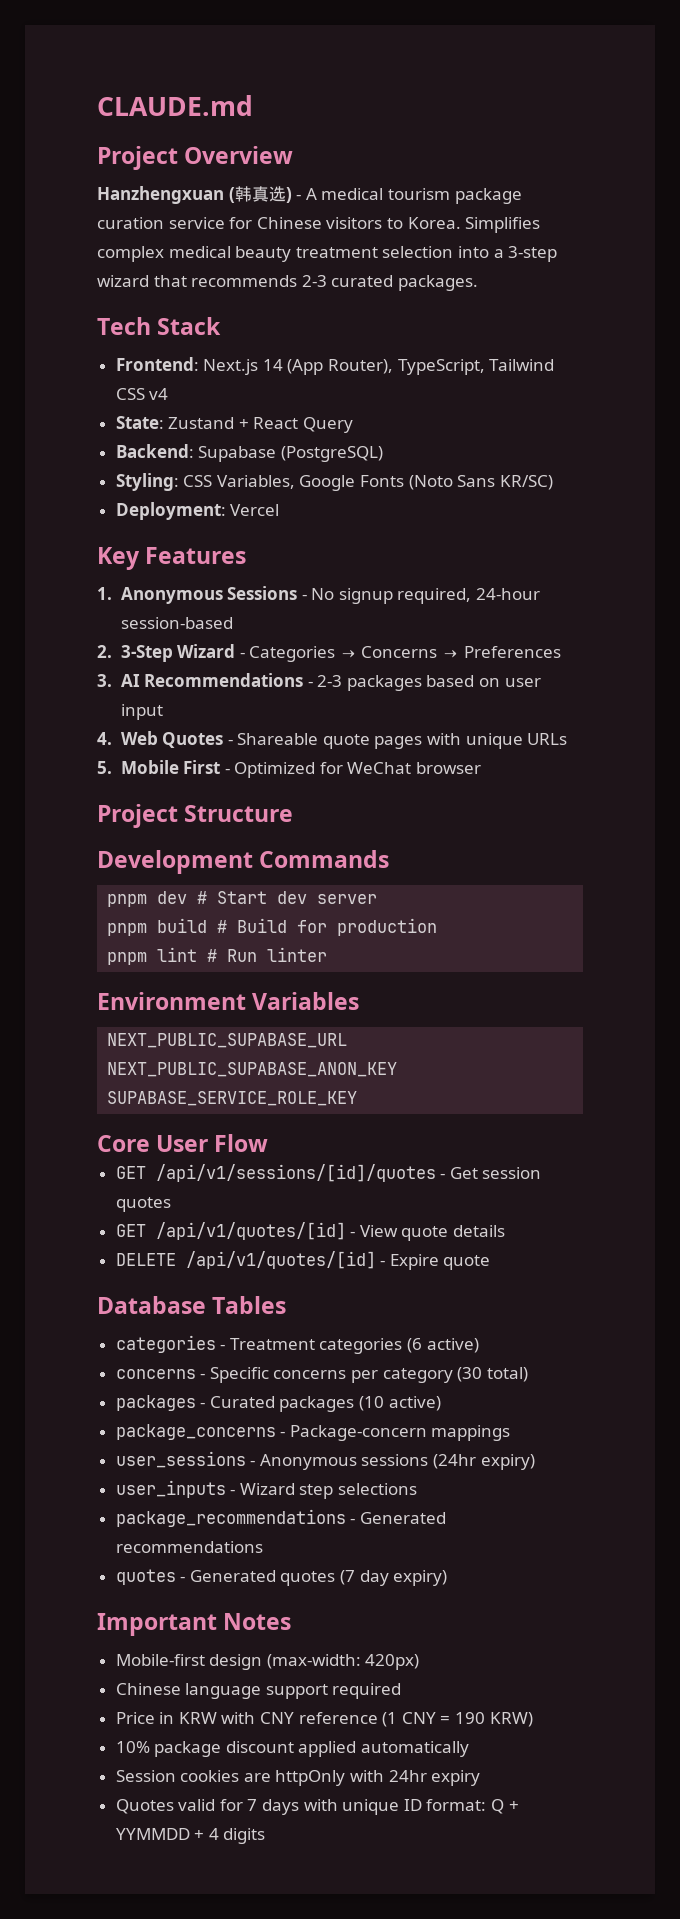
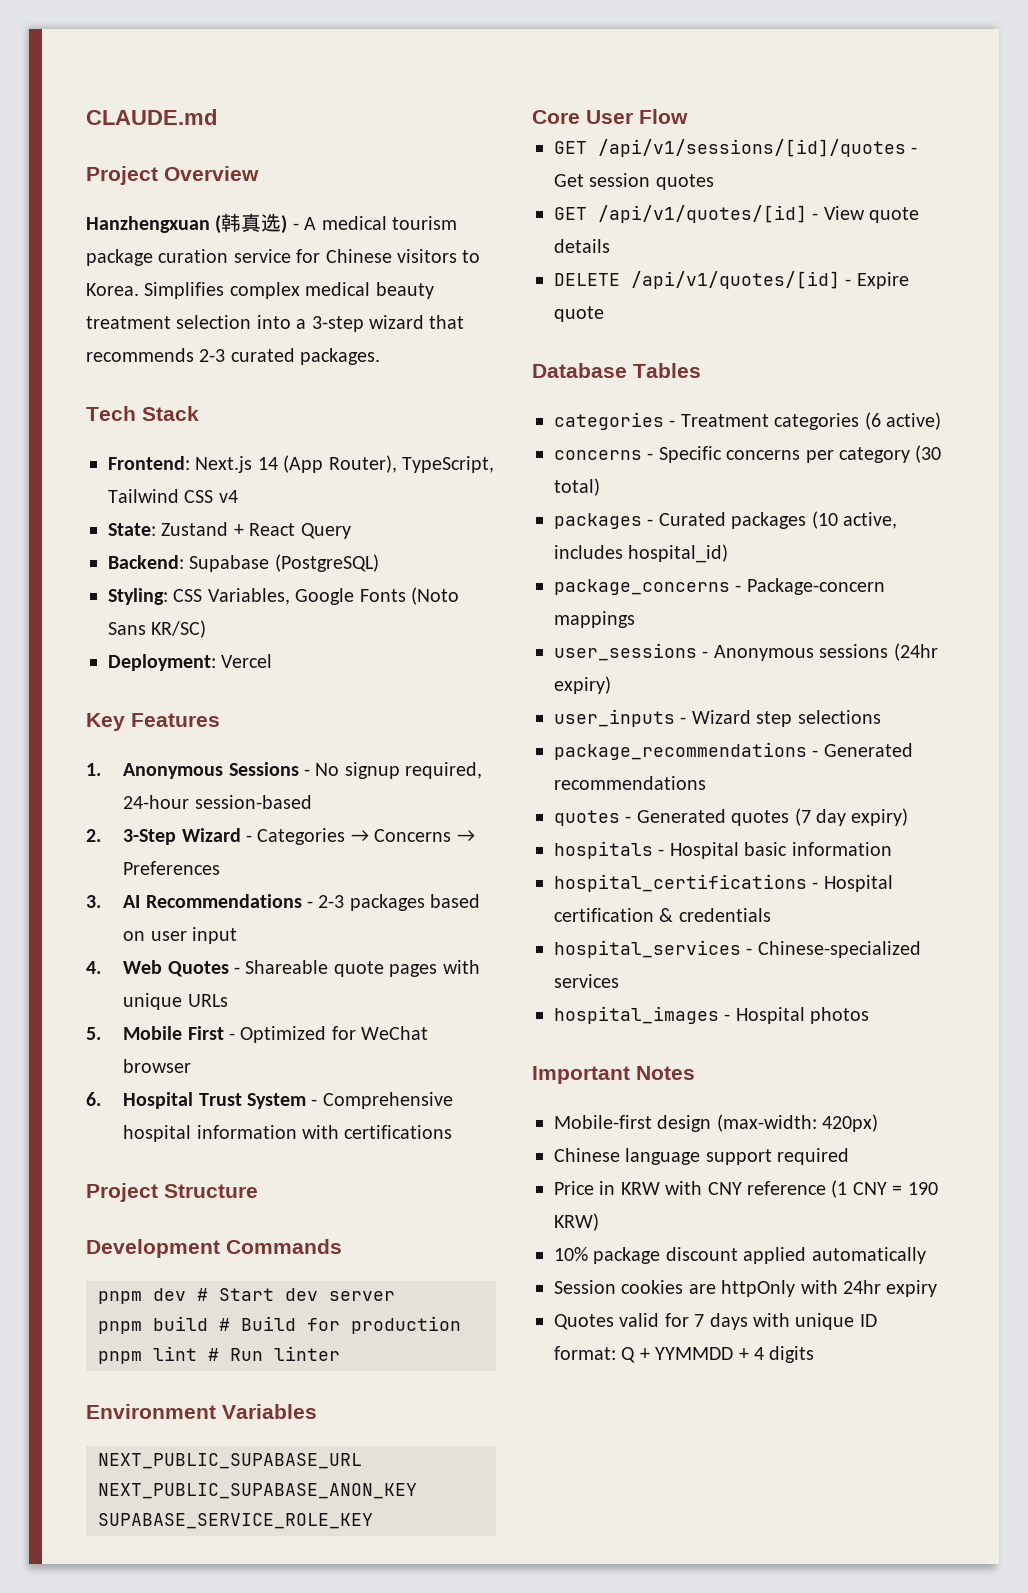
(482, 768) none -> [86,1092,453,1109] [123,1125,453,1142] // 6. Hospital Trust System - Comprehensive hospital information with certifications
[388,1396,441,1411] active) -> [843,512,897,529] [554,544,729,563] active, includes hospital_id)
(448, 1578) none -> [554,841,892,859] [554,874,893,892] [554,908,771,922] [554,940,921,958] [554,974,619,988] [554,1006,870,1024] // hospitals - Hospital basic information // hospital_certifications - Hospital certification & credentials // hospital_services - Chinese-specialized services // hospital_images - Hospital photos

